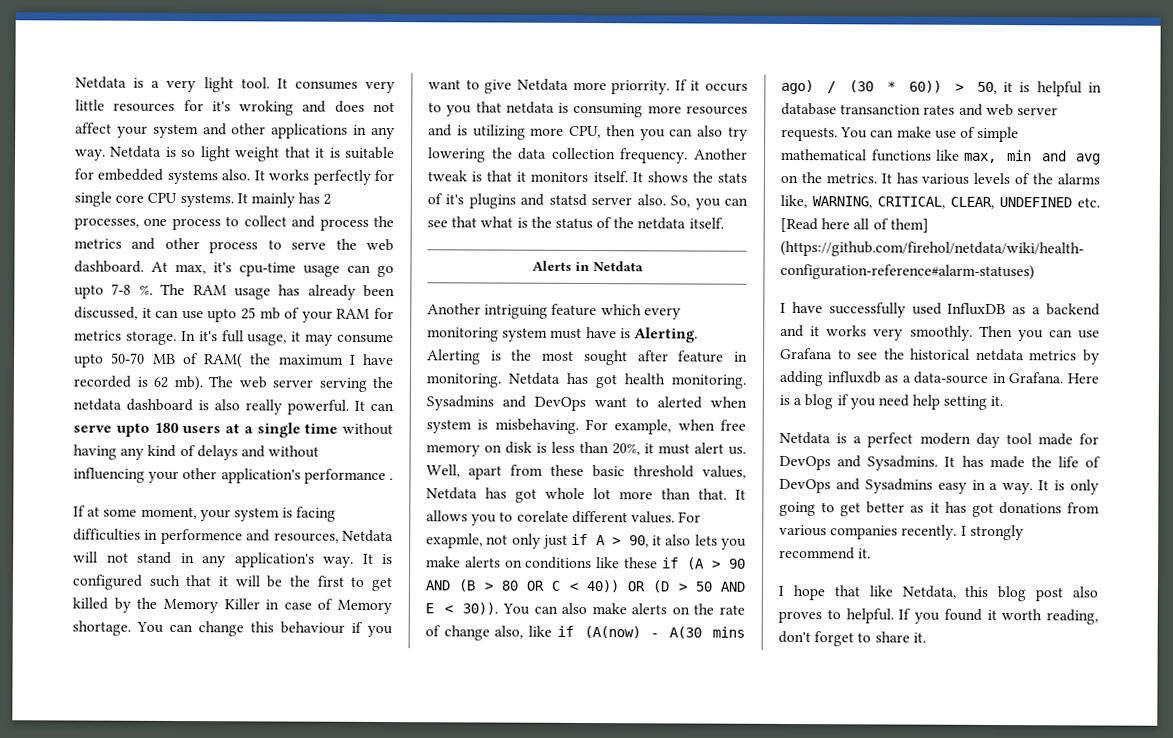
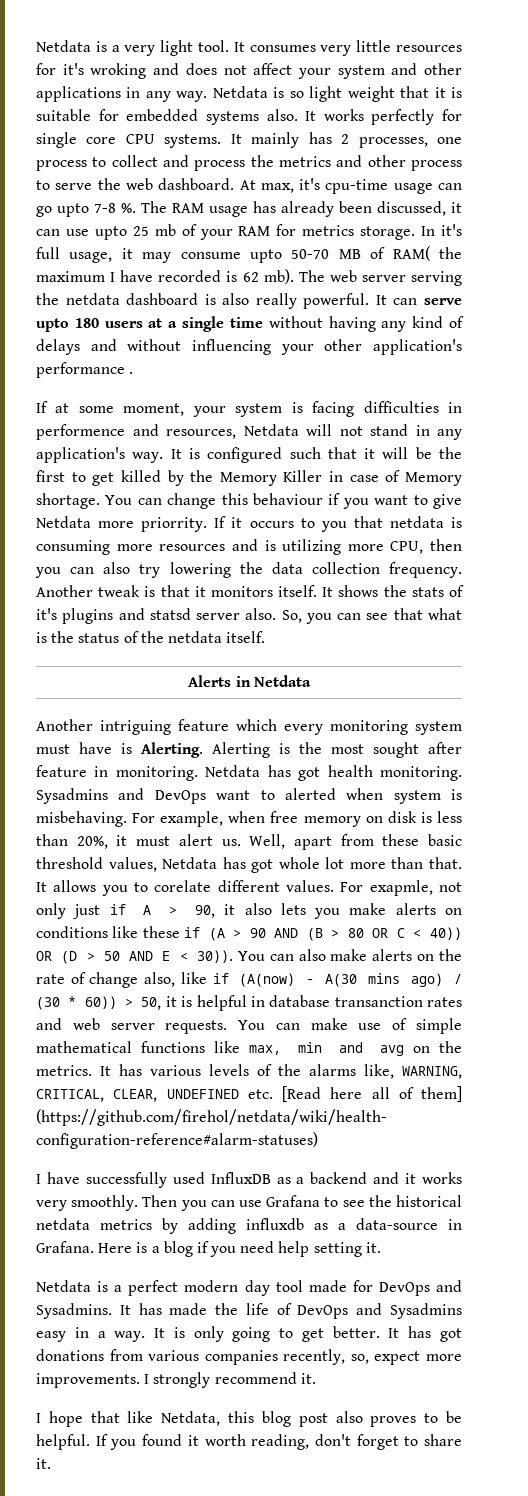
[866,501,940,514] better as it -> [332,1326,400,1338] better. It
[901,524,958,540] recently. -> [283,1349,462,1365] [36,1373,140,1388] recently, so, expect more improvements.
(841, 614) none -> [445,1411,462,1423] be

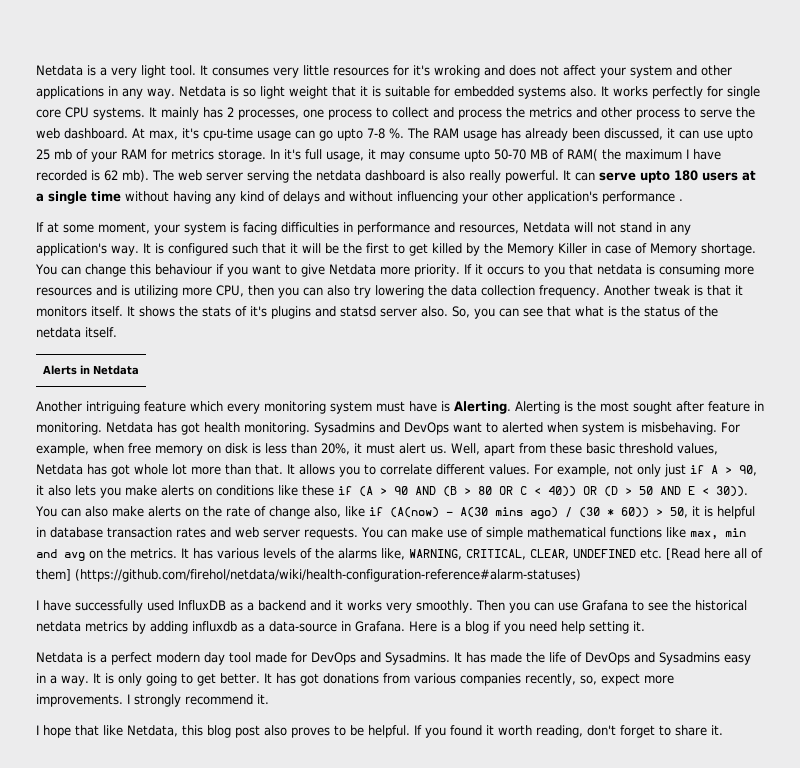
[36,424,125,440] performence -> [357,222,430,235] performance
[141,517,208,532] priorrity. -> [413,264,460,277] priority.
[154,880,212,892] corelate -> [380,464,432,475] correlate
[369,880,433,896] exapmle, -> [557,464,610,477] example,
[334,996,423,1007] transanction -> [107,527,172,538] transaction

